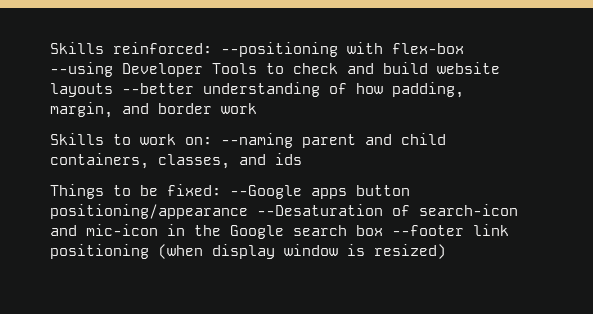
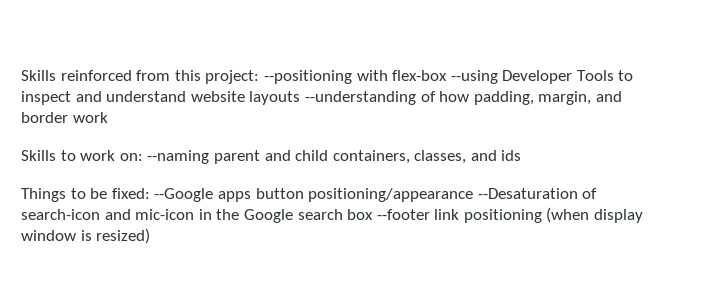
[50,42,212,54] Skills reinforced: -> [21,70,260,84] Skills reinforced from this project:
[293,62,500,74] [50,82,320,97] check and build website layouts --better understanding -> [21,91,416,105] inspect and understand website layouts --understanding

